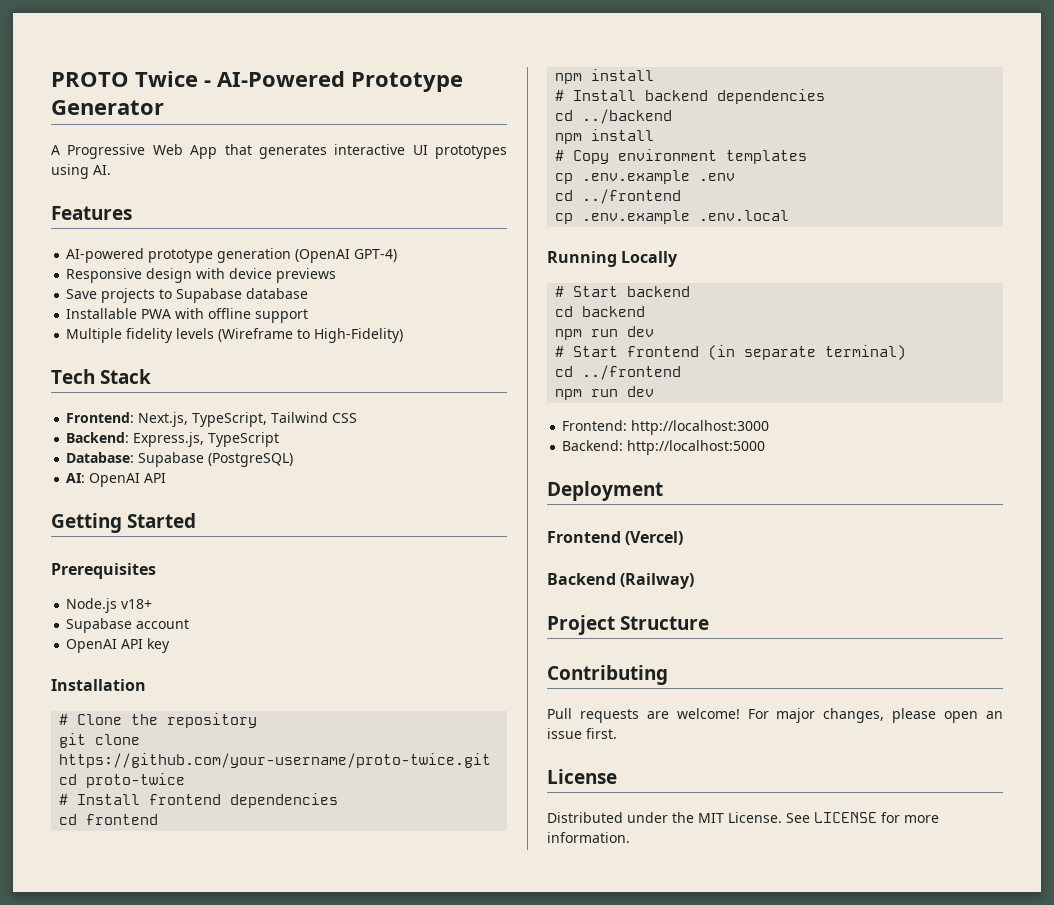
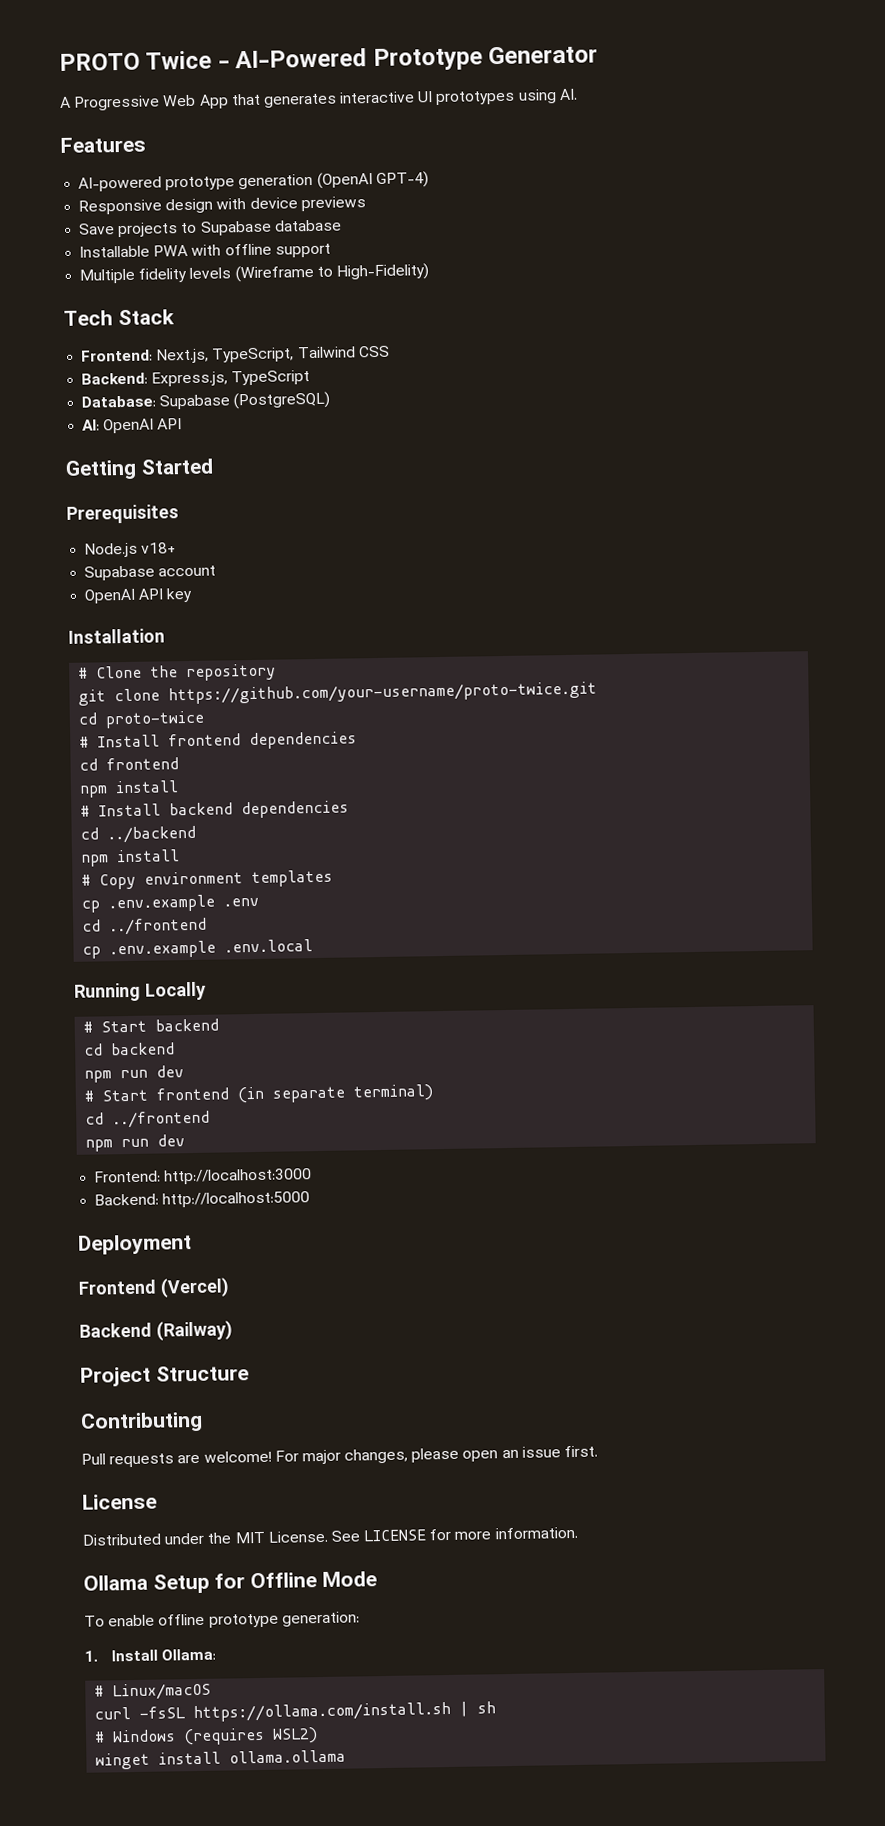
(630, 837) none -> [83,1571,377,1594] [84,1611,360,1628] [84,1648,216,1662] [94,1682,212,1701] [94,1701,497,1723] [94,1727,319,1746] [95,1749,347,1770] // Ollama Setup for Offline Mode // To enable offline prototype generation: // 1. Install Ollama: // # Linux/macOS // curl -fsSL https://ollama.com/install.sh | sh // # Windows (requires WSL2) // winget install ollama.ollama

